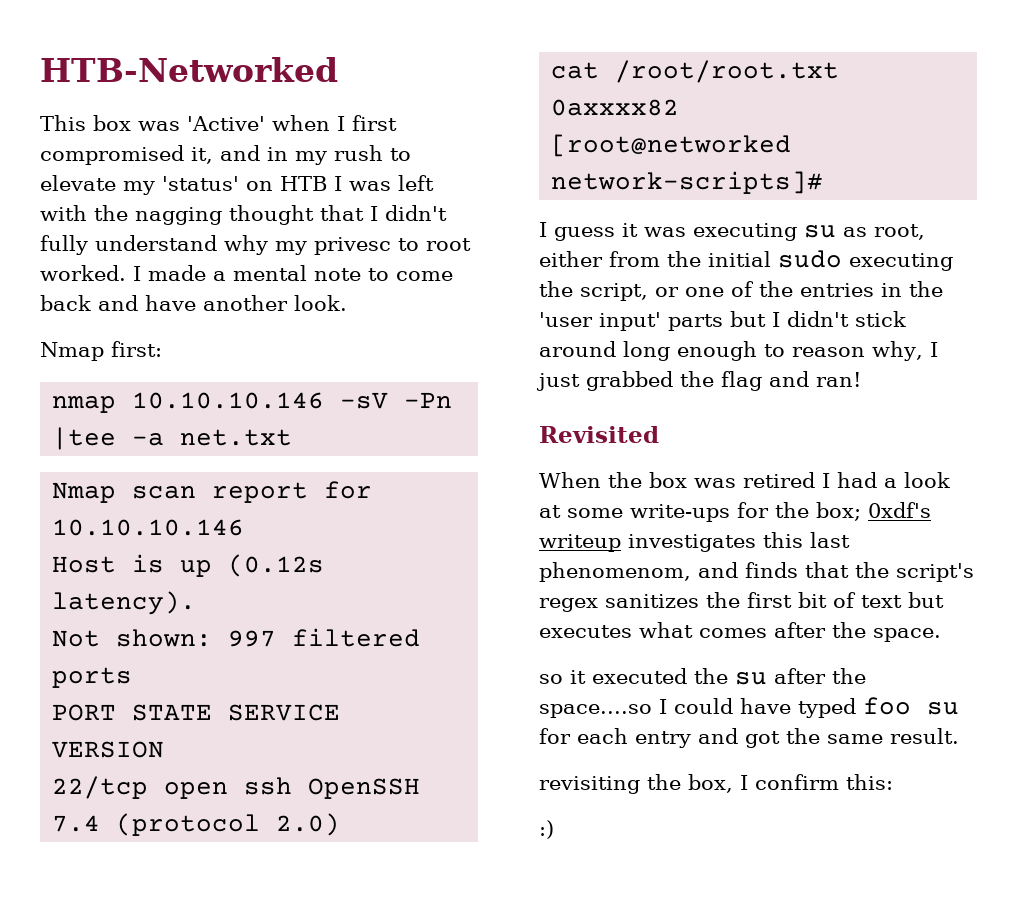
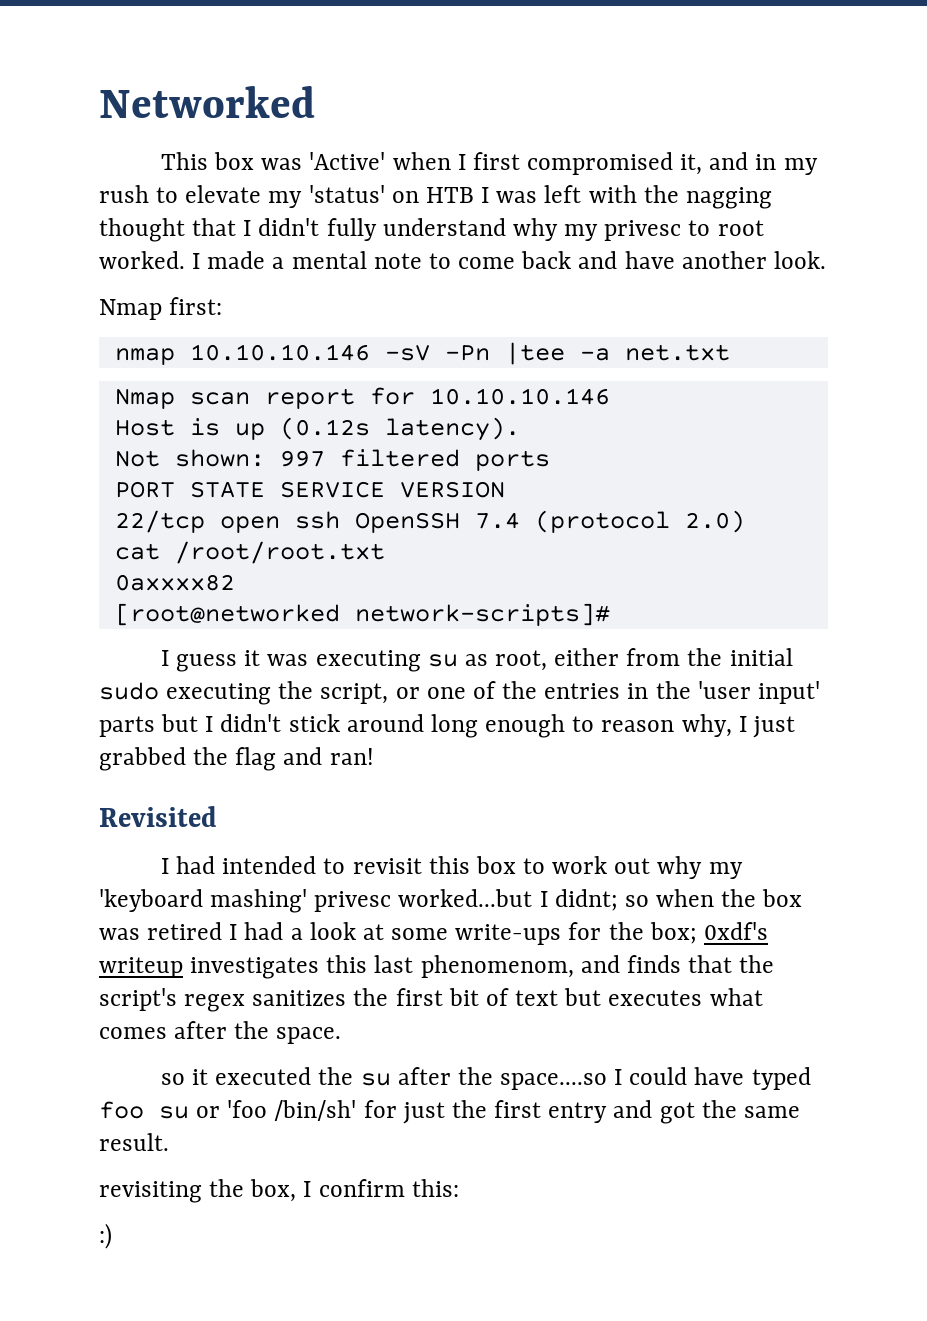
[40,57,338,82] HTB-Networked -> [99,86,315,118] Networked
[539,472,601,488] When -> [160,856,743,879] [99,889,715,913] I had intended to revisit this box to work out why my 'keyboard mashing' privesc worked...but I didnt; so when
[539,728,628,744] for each -> [196,1100,542,1124] or 'foo /bin/sh' for just the first

